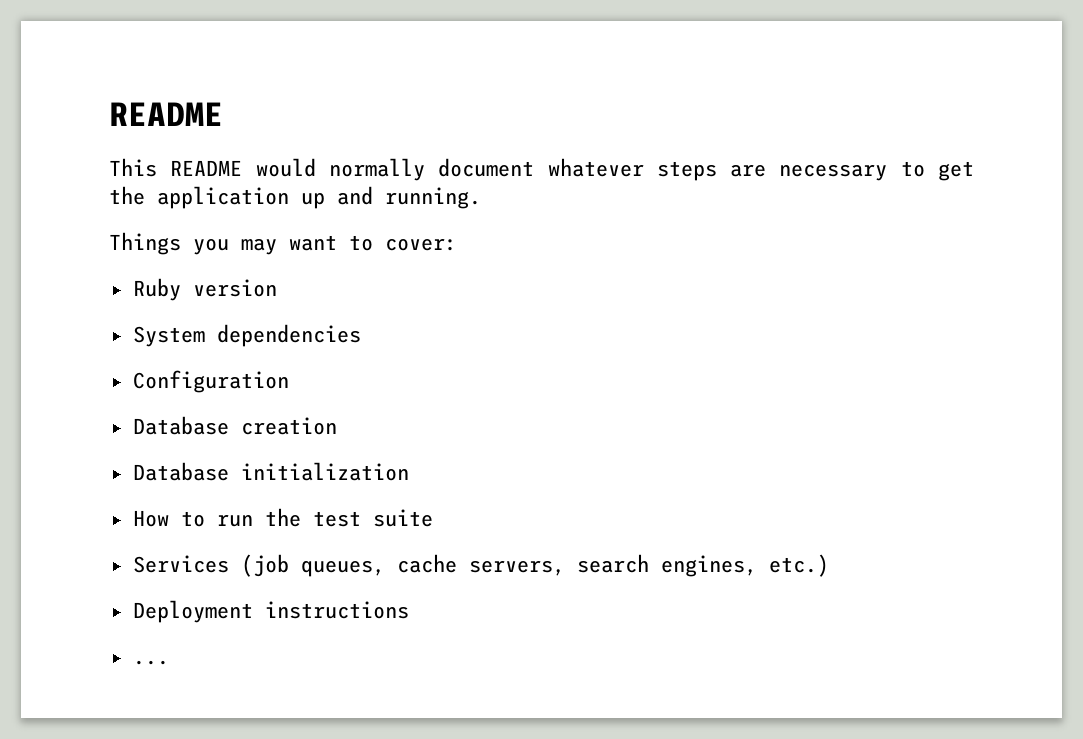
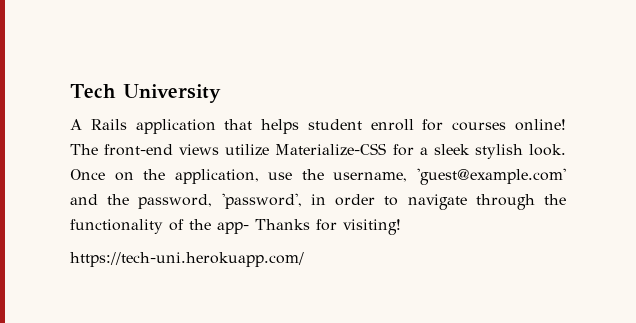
[109,102,223,126] [109,158,974,181] [109,186,481,209] [109,232,457,255] [132,278,277,301] [132,324,361,347] [132,370,289,393] [132,416,337,435] [132,462,409,481] [132,508,433,527] [132,554,829,577] [132,600,409,623] [132,660,169,665] README // This README would normally document whatever steps are necessary to get the application up and running. // Things you may want to cover: // Ruby version // System dependencies // Configuration // Database creation // Database initialization // How to run the test suite // Services (job queues, cache servers, search engines, etc.) // Deployment instructions // ... -> [70,84,221,103] [70,119,566,134] [70,143,566,159] [70,168,566,185] [70,193,566,210] [70,219,401,235] [70,252,304,267] Tech University // A Rails application that helps student enroll for courses online! The front-end views utilize Materialize-CSS for a sleek stylish look. Once on the application, use the username, 'guest@example.com' and the password, 'password', in order to navigate through the functionality of the app- Thanks for visiting! // https://tech-uni.herokuapp.com/

